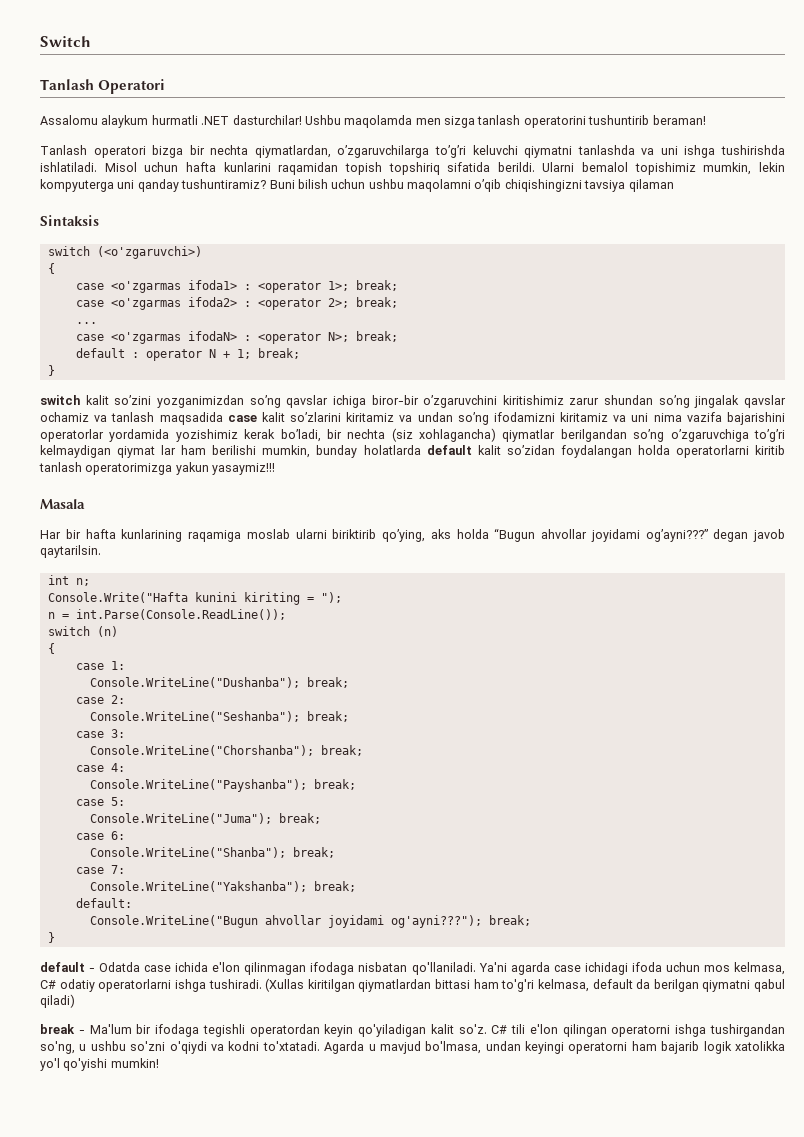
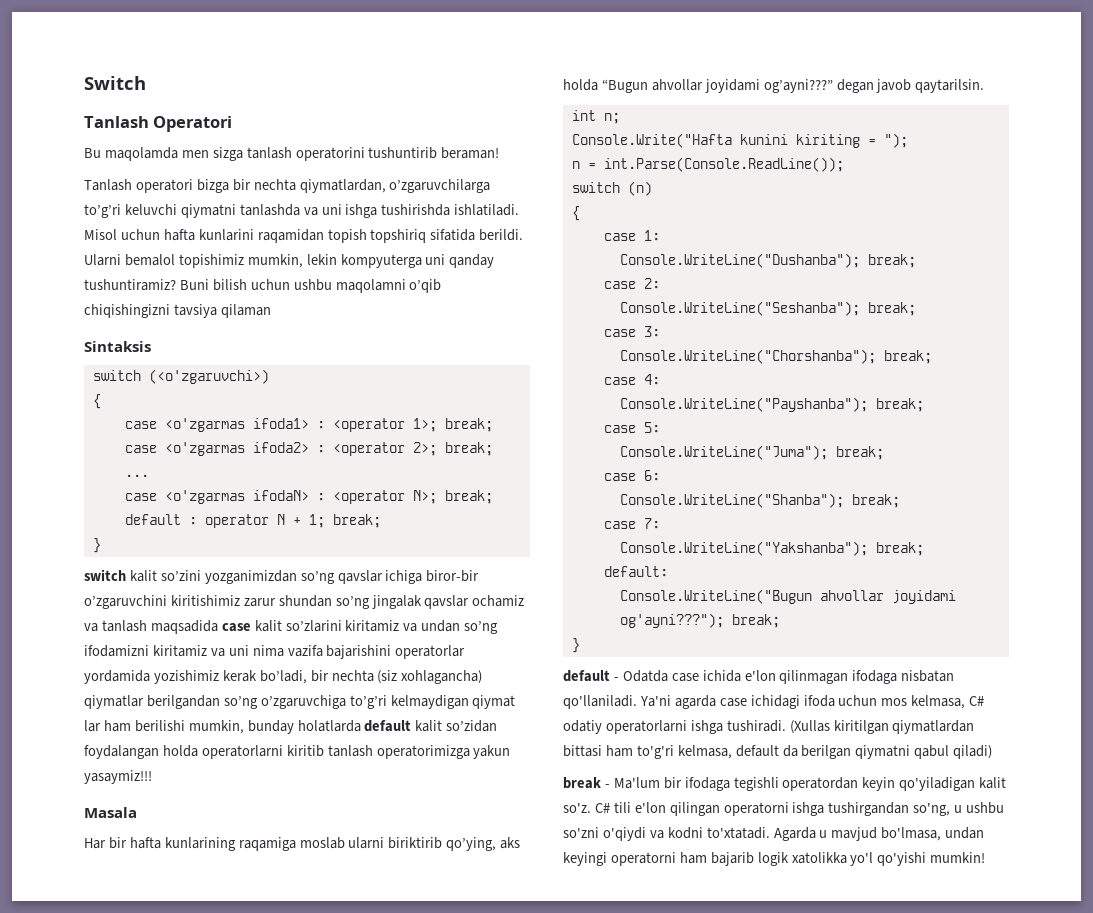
[40,115,341,128] Assalomu alaykum hurmatli .NET dasturchilar! Ushbu -> [84,148,101,158] Bu

